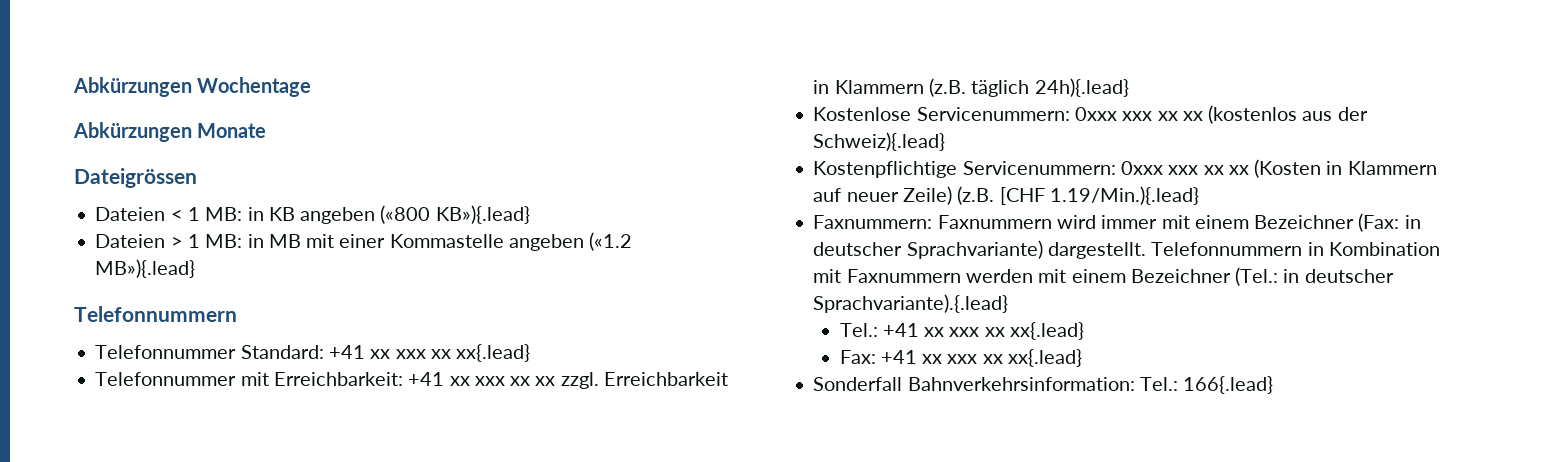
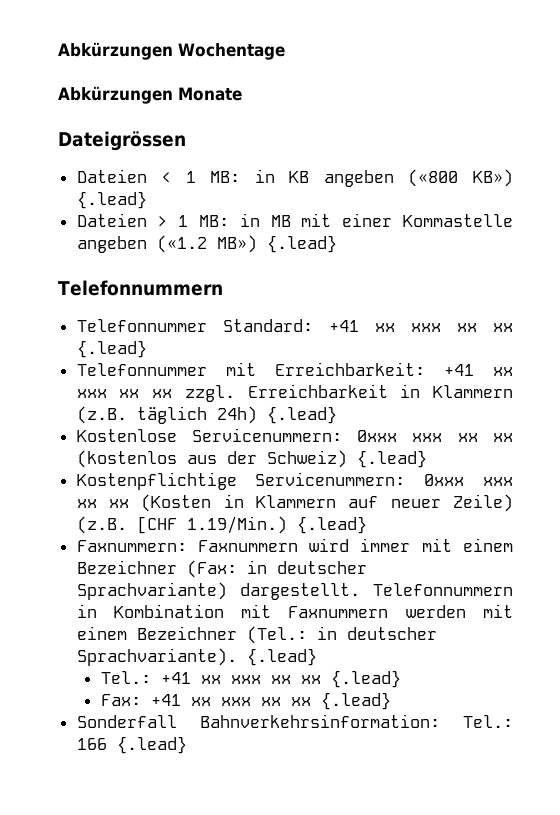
[435,205,530,224] KB»){.lead} -> [473,169,513,187] [76,191,147,209] KB») {.lead}
[95,259,196,278] MB»){.lead} -> [216,235,337,253] MB») {.lead}
[456,344,531,362] xx{.lead} -> [493,323,513,332] [76,340,147,358] xx {.lead}
[1034,78,1129,97] 24h){.lead} -> [216,406,337,424] 24h) {.lead}
[813,132,946,151] Schweiz){.lead} -> [266,450,427,468] Schweiz) {.lead}
[1049,186,1199,205] 1.19/Min.){.lead} -> [186,516,367,534] 1.19/Min.) {.lead}
[813,294,1009,313] Sprachvariante).{.lead} -> [76,648,317,666] Sprachvariante). {.lead}
[1009,322,1084,340] xx{.lead} -> [300,670,401,688] xx {.lead}
[1007,349,1082,367] xx{.lead} -> [290,692,391,710] xx {.lead}
[1183,376,1274,394] 166{.lead} -> [76,736,187,754] 166 {.lead}

